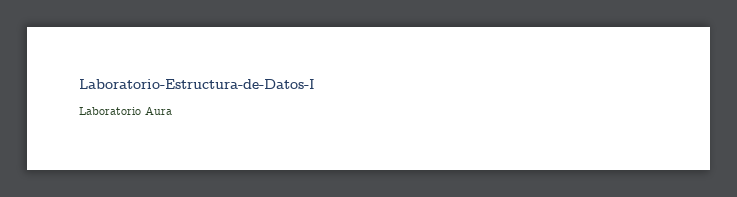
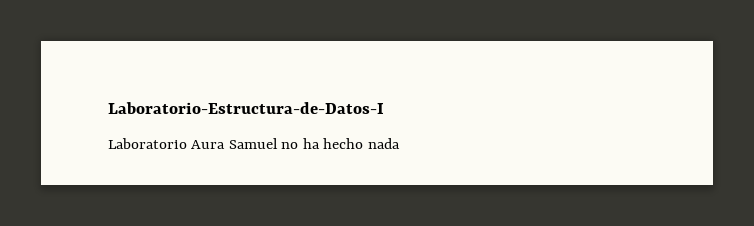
(172, 110) none -> [228,138,400,149] Samuel no ha hecho nada

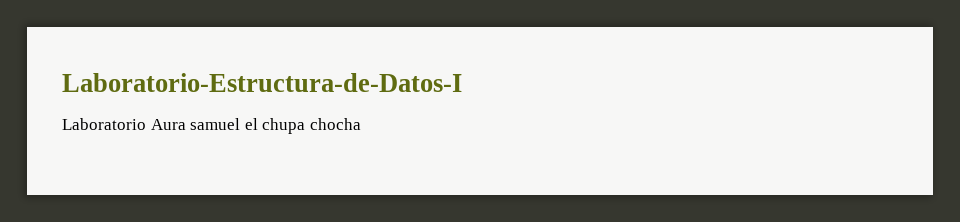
[228,138,400,149] Samuel no ha hecho nada -> [190,118,361,134] samuel el chupa chocha

